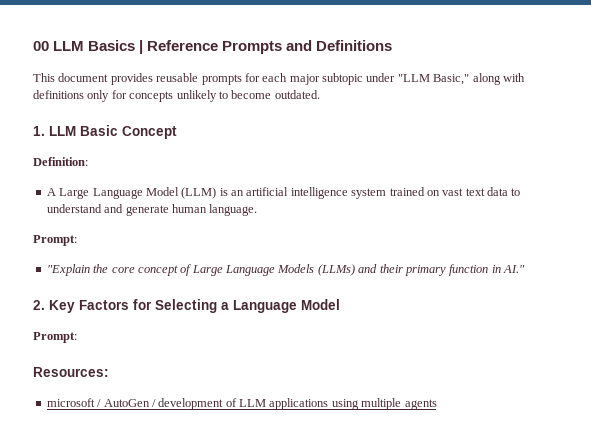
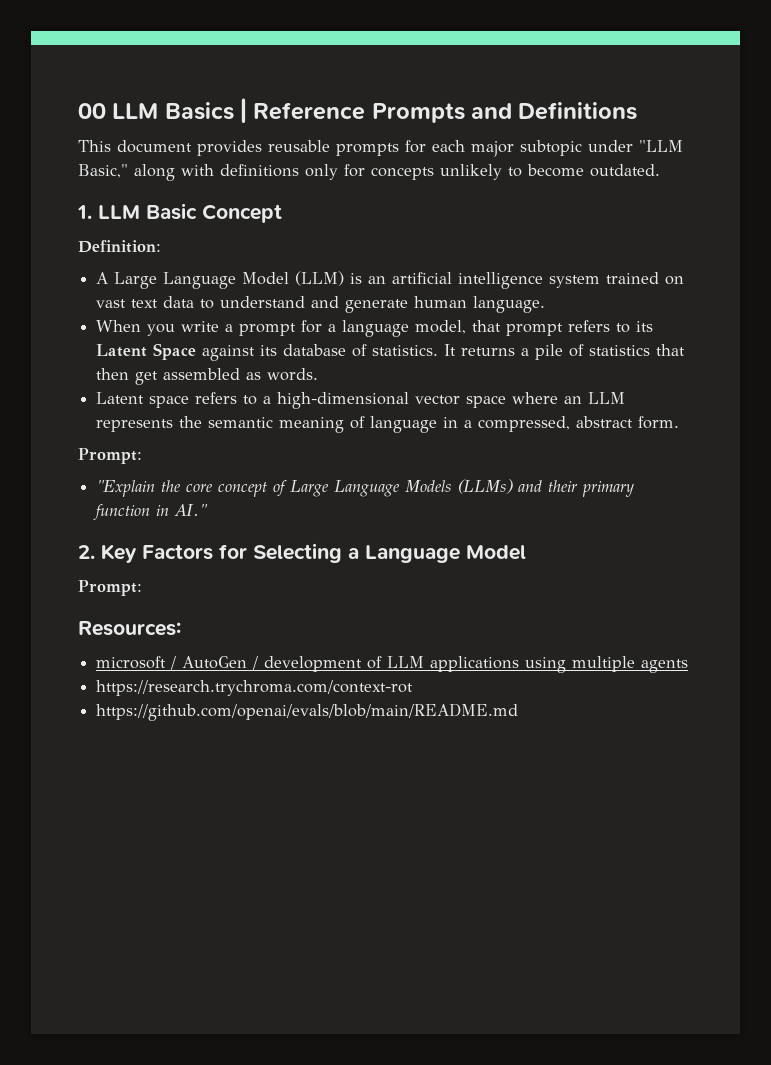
(258, 210) none -> [96,320,654,337] [96,343,686,361] [96,368,319,385] [96,392,626,409] [96,416,680,433] // When you write a prompt for a language model, that prompt refers to its Latent Space against its database of statistics. It returns a pile of statistics that then get assembled as words. // Latent space refers to a high-dimensional vector space where an LLM represents the semantic meaning of language in a compressed, abstract form.
(437, 404) none -> [96,680,414,696] [96,703,519,721] // https://research.trychroma.com/context-rot // https://github.com/openai/evals/blob/main/README.md

